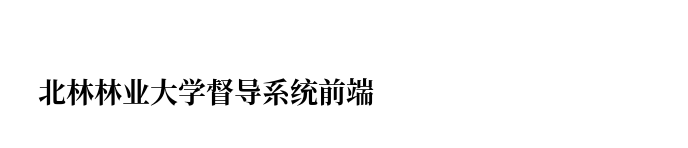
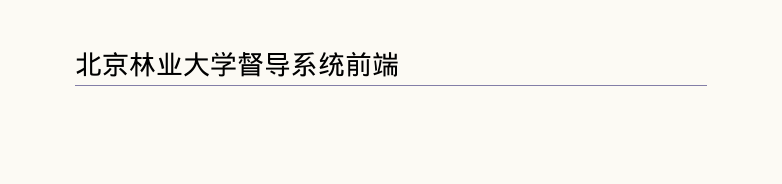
[66,78,94,106] 林 -> [102,52,129,77] 京

